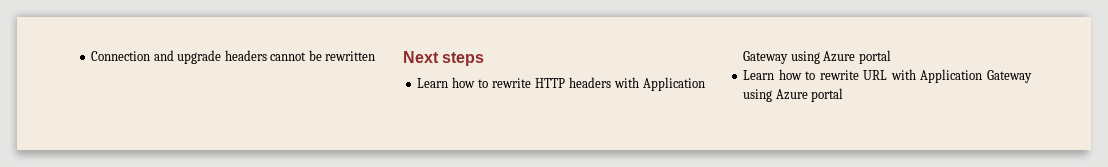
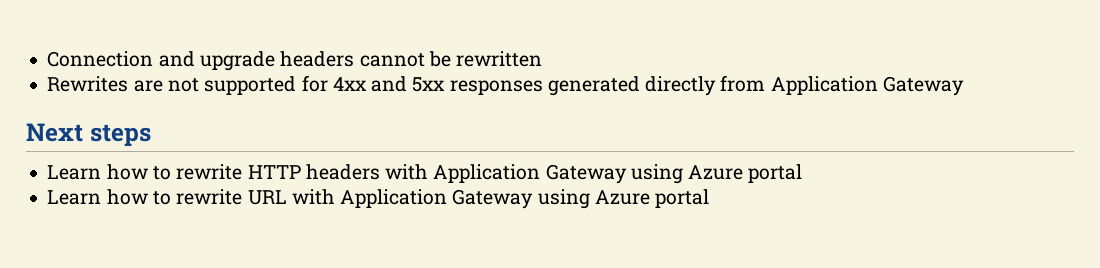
(376, 56) none -> [47,75,964,96] // Rewrites are not supported for 4xx and 5xx responses generated directly from Application Gateway

